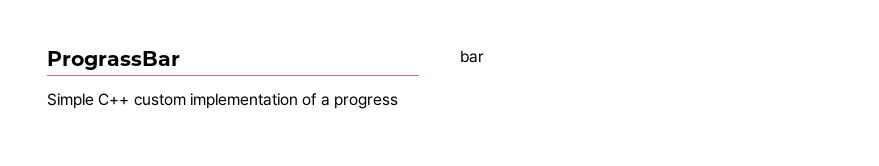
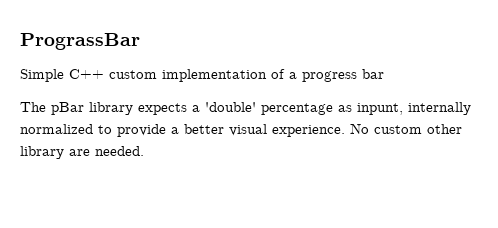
(484, 56) none -> [20,102,471,115] [20,123,462,137] [20,146,144,159] // The pBar library expects a 'double' percentage as inpunt, internally normalized to provide a better visual experience. No custom other library are needed.

